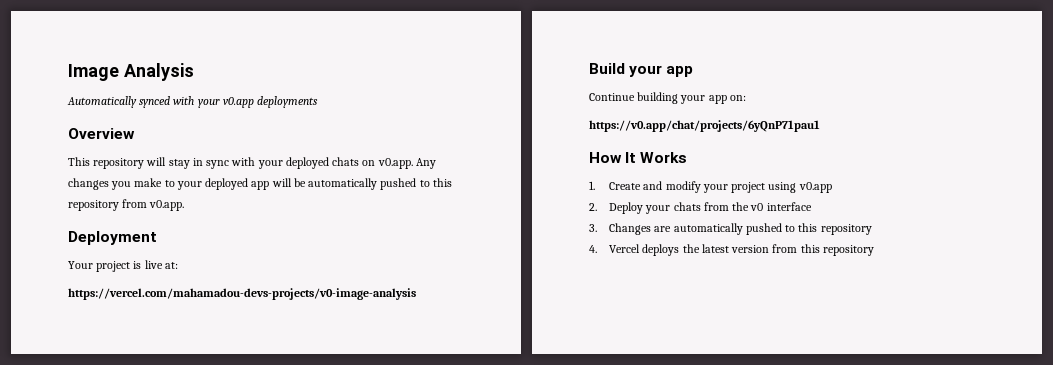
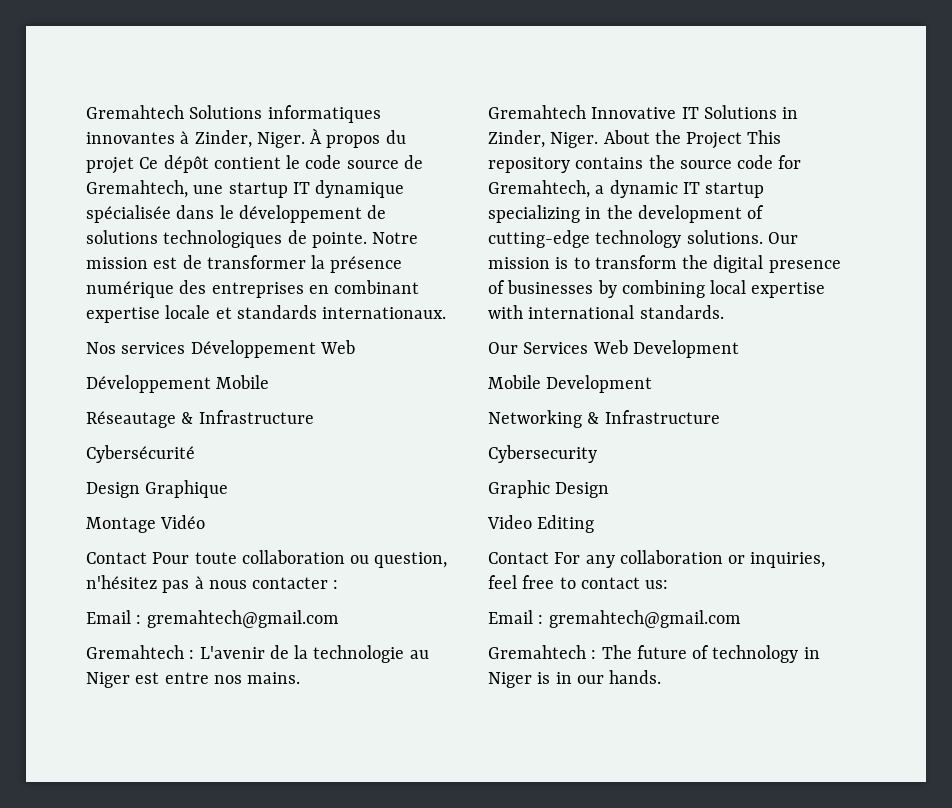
[68,63,194,81] [67,96,319,108] [68,128,135,139] [68,157,436,169] [68,178,452,190] [68,199,185,211] [68,231,157,245] [68,260,178,272] [68,288,416,300] [589,63,694,77] [589,92,746,104] [589,120,820,132] [589,152,688,163] [589,181,832,193] [589,202,812,214] [589,223,872,235] [589,244,874,256] Image Analysis // Automatically synced with your v0.app deployments // Overview // This repository will stay in sync with your deployed chats on v0.app. Any changes you make to your deployed app will be automatically pushed to this repository from v0.app. // Deployment // Your project is live at: // https://vercel.com/mahamadou-devs-projects/v0-image-analysis // Build your app // Continue building your app on: // https://v0.app/chat/projects/6yQnP71pau1 // How It Works // 1. Create and modify your project using v0.app // 2. Deploy your chats from the v0 interface // 3. Changes are automatically pushed to this repository // 4. Vercel deploys the latest version from this repository -> [86,105,381,123] [86,128,406,148] [86,155,423,174] [86,180,405,198] [86,205,387,223] [86,230,419,248] [86,255,403,273] [86,280,420,298] [86,305,447,323] [86,340,355,358] [86,375,270,393] [86,410,314,428] [86,445,195,463] [86,480,229,498] [86,515,206,533] [86,550,448,568] [86,575,339,593] [86,610,339,628] [86,645,429,663] [86,672,301,688] [488,105,799,119] [488,130,782,149] [488,155,802,173] [488,180,765,198] [488,205,765,223] [488,230,798,248] [488,255,841,273] [488,280,826,298] [488,305,724,319] [488,340,739,358] [488,375,653,393] [488,410,720,428] [488,445,597,463] [488,480,610,498] [487,515,595,533] [488,550,826,568] [488,575,669,589] [488,610,741,628] [488,645,820,663] [488,670,662,688] Gremahtech Solutions informatiques innovantes à Zinder, Niger. À propos du projet Ce dépôt contient le code source de Gremahtech, une startup IT dynamique spécialisée dans le développement de solutions technologiques de pointe. Notre mission est de transformer la présence numérique des entreprises en combinant expertise locale et standards internationaux. // Nos services Développement Web // Développement Mobile // Réseautage & Infrastructure // Cybersécurité // Design Graphique // Montage Vidéo // Contact Pour toute collaboration ou question, n'hésitez pas à nous contacter : // Email : gremahtech@gmail.com // Gremahtech : L'avenir de la technologie au Niger est entre nos mains. // Gremahtech Innovative IT Solutions in Zinder, Niger. About the Project This repository contains the source code for Gremahtech, a dynamic IT startup specializing in the development of cutting-edge technology solutions. Our mission is to transform the digital presence of businesses by combining local expertise with international standards. // Our Services Web Development // Mobile Development // Networking & Infrastructure // Cybersecurity // Graphic Design // Video Editing // Contact For any collaboration or inquiries, feel free to contact us: // Email : gremahtech@gmail.com // Gremahtech : The future of technology in Niger is in our hands.

